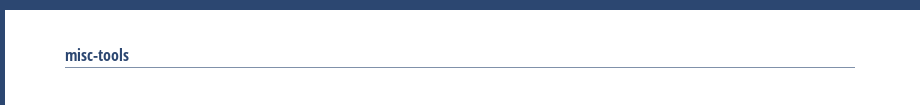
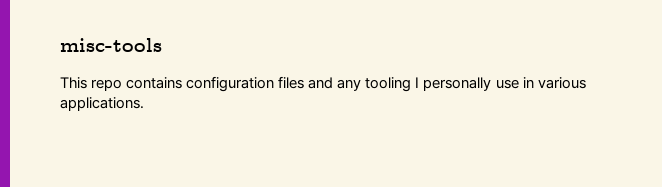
(129, 54) none -> [60,76,586,92] [60,97,144,111] // This repo contains configuration files and any tooling I personally use in various applications.

